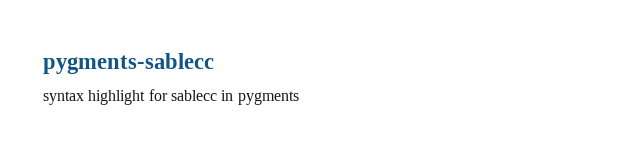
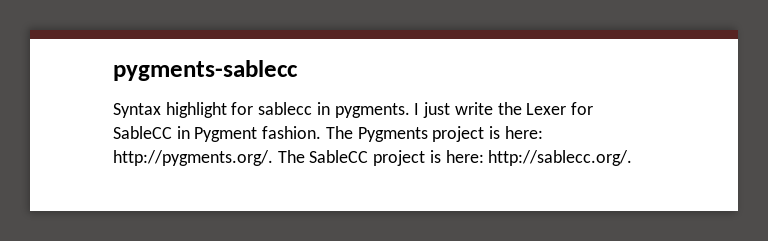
[43,91,84,105] syntax -> [113,103,161,118] Syntax
[237,91,299,105] pygments -> [334,102,593,118] [113,126,543,142] [113,150,633,166] pygments. I just write the Lexer for SableCC in Pygment fashion. The Pygments project is here: http://pygments.org/. The SableCC project is here: http://sablecc.org/.

